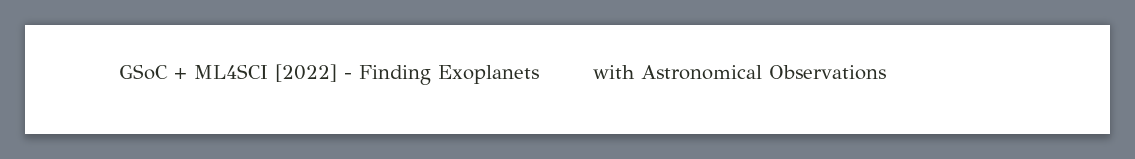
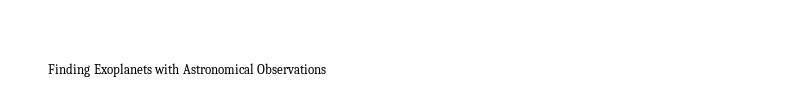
[119,64,352,82] GSoC + ML4SCI [2022] - -> (48, 70) none

